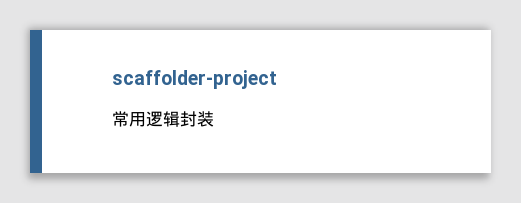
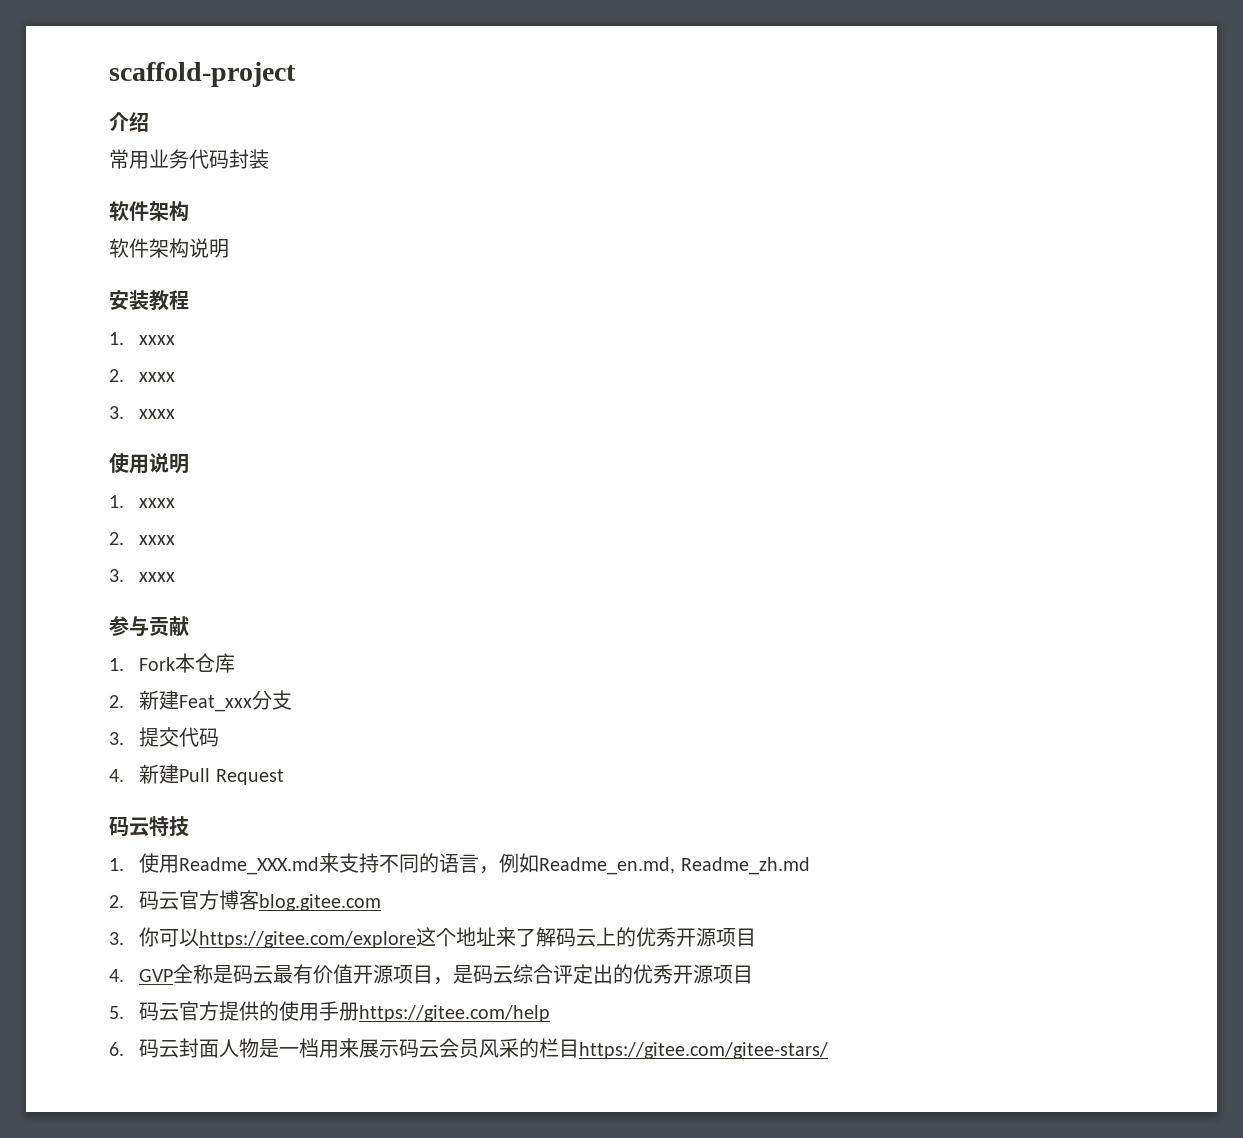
[112,70,277,89] scaffolder-project -> [109,62,296,87] [109,112,149,132] scaffold-project // 介绍
[146,111,180,127] 逻辑 -> [149,149,229,169] 业务代码
(214, 119) none -> [109,201,189,222] [109,238,229,258] [109,290,189,311] [109,332,176,345] [109,369,176,382] [109,406,176,419] [109,453,189,474] [109,495,176,508] [109,532,176,545] [109,569,176,582] [109,616,189,637] [109,653,236,673] [109,690,293,712] [109,727,220,747] [109,764,284,785] [109,816,189,837] [109,853,810,875] [109,890,382,911] [109,927,757,948] [109,964,754,985] [109,1001,551,1022] [109,1038,829,1059] // 软件架构 // 软件架构说明 // 安装教程 // 1. xxxx // 2. xxxx // 3. xxxx // 使用说明 // 1. xxxx // 2. xxxx // 3. xxxx // 参与贡献 // 1. Fork本仓库 // 2.新建Feat_xxx分支 // 3.提交代码 // 4.新建Pull Request // 码云特技 // 1.使用Readme_XXX.md来支持不同的语言，例如Readme_en.md, Readme_zh.md // 2.码云官方博客blog.gitee.com // 3.你可以https://gitee.com/explore这个地址来了解码云上的优秀开源项目 // 4. GVP全称是码云最有价值开源项目，是码云综合评定出的优秀开源项目 // 5.码云官方提供的使用手册https://gitee.com/help // 6.码云封面人物是一档用来展示码云会员风采的栏目https://gitee.com/gitee-stars/

